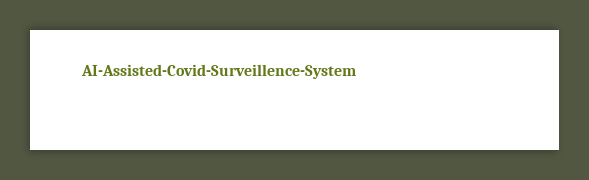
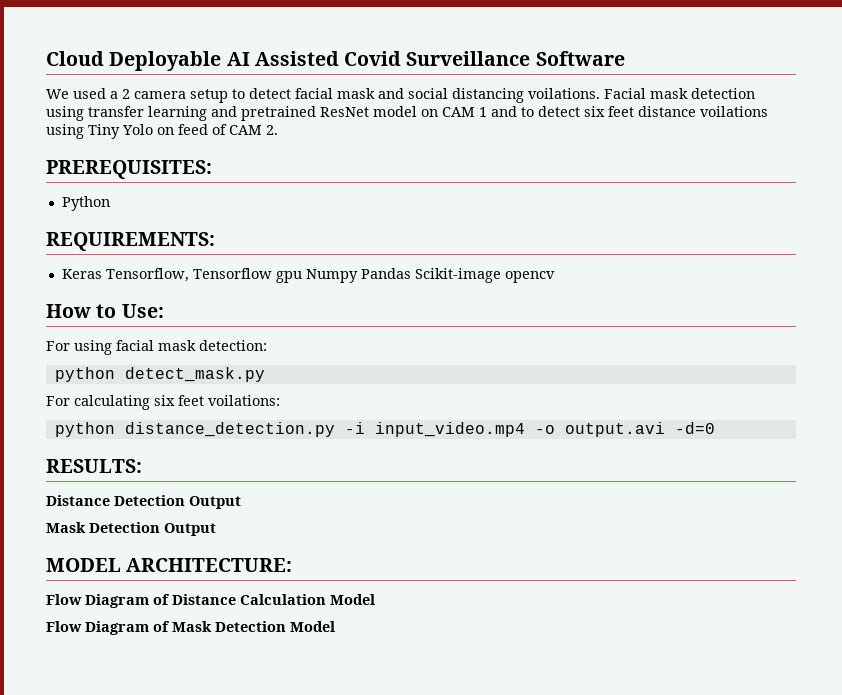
[81,64,356,79] AI-Assisted-Covid-Surveillence-System -> [46,51,625,71] [46,88,755,103] [46,106,768,121] [46,124,278,139] [46,160,212,179] [61,196,110,211] [46,232,215,251] [61,268,555,283] [46,304,164,318] [46,340,267,355] [54,367,265,382] [46,395,280,410] [54,422,715,437] [46,459,142,473] [46,495,241,509] [46,522,216,536] [46,558,293,572] [46,594,375,608] [46,621,335,635] Cloud Deployable AI Assisted Covid Surveillance Software // We used a 2 camera setup to detect facial mask and social distancing voilations. Facial mask detection using transfer learning and pretrained ResNet model on CAM 1 and to detect six feet distance voilations using Tiny Yolo on feed of CAM 2. // PREREQUISITES: // Python // REQUIREMENTS: // Keras Tensorflow, Tensorflow gpu Numpy Pandas Scikit-image opencv // How to Use: // For using facial mask detection: // python detect_mask.py // For calculating six feet voilations: // python distance_detection.py -i input_video.mp4 -o output.avi -d=0 // RESULTS: // Distance Detection Output // Mask Detection Output // MODEL ARCHITECTURE: // Flow Diagram of Distance Calculation Model // Flow Diagram of Mask Detection Model

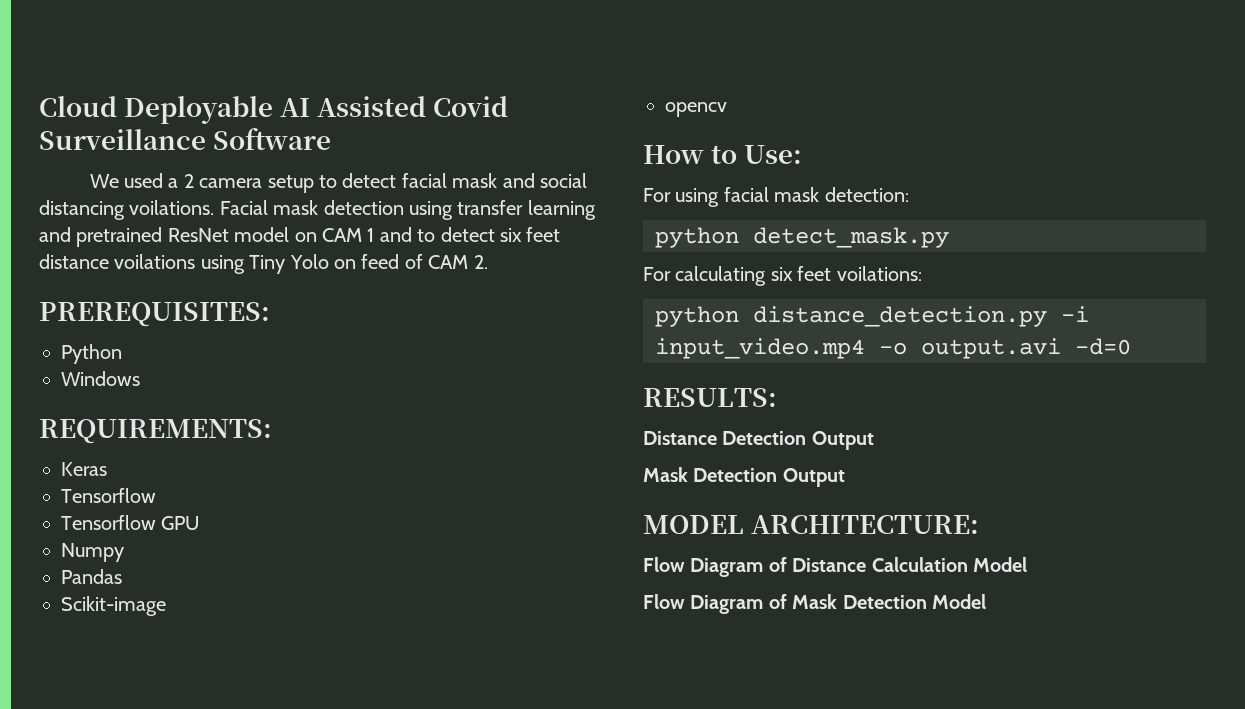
(110, 203) none -> [61,371,140,386] // Windows
[105,268,302,283] Tensorflow, Tensorflow gpu -> [61,488,156,503] [61,515,200,530] // Tensorflow // Tensorflow GPU //
(358, 276) none -> (124, 552) //
(411, 273) none -> (122, 576) //
(501, 275) none -> (166, 606) //

